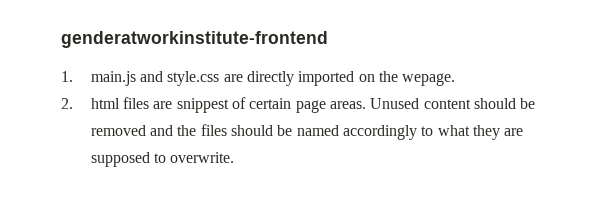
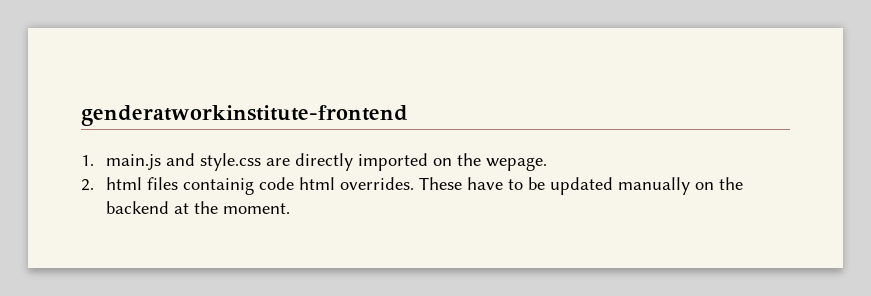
[153,97,536,113] [90,124,524,140] [90,152,235,167] are snippest of certain page areas. Unused content should be removed and the files should be named accordingly to what they are supposed to overwrite. -> [183,177,744,195] [106,201,291,214] containig code html overrides. These have to be updated manually on the backend at the moment.

